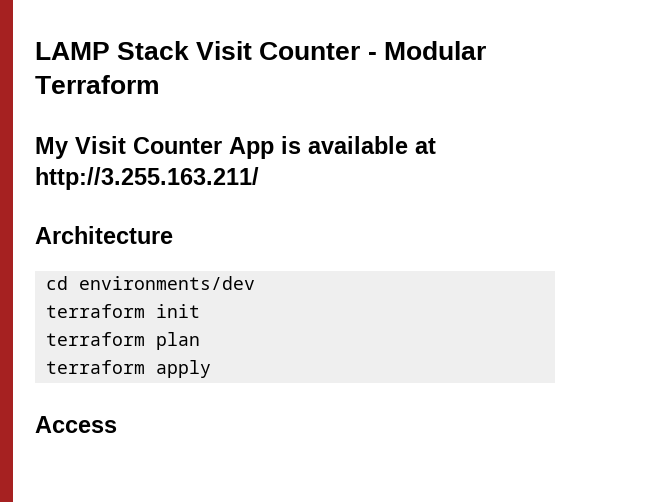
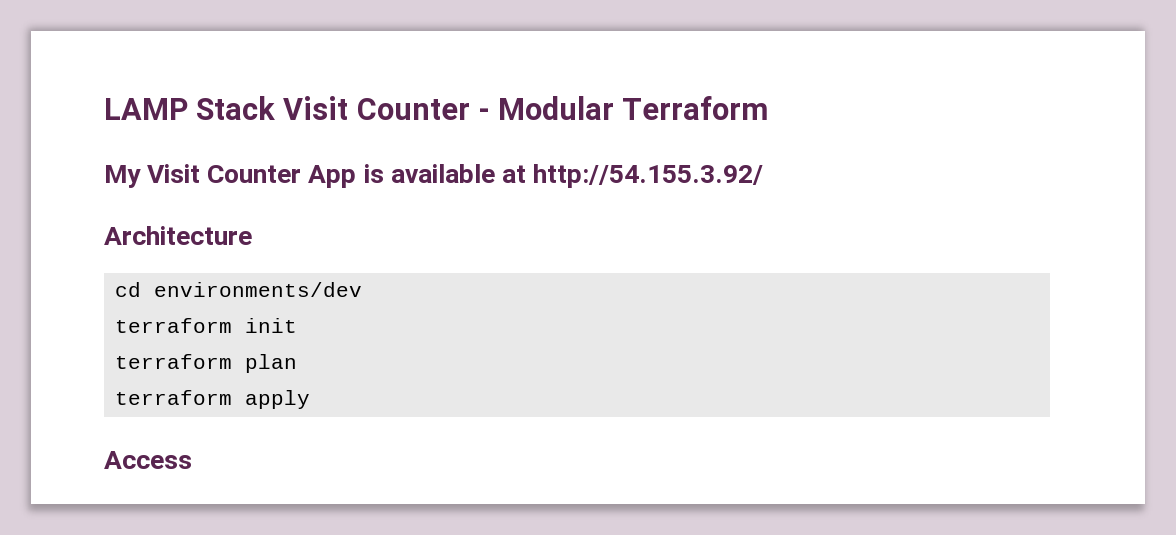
[35,167,259,190] http://3.255.163.211/ -> [533,164,764,188] http://54.155.3.92/

